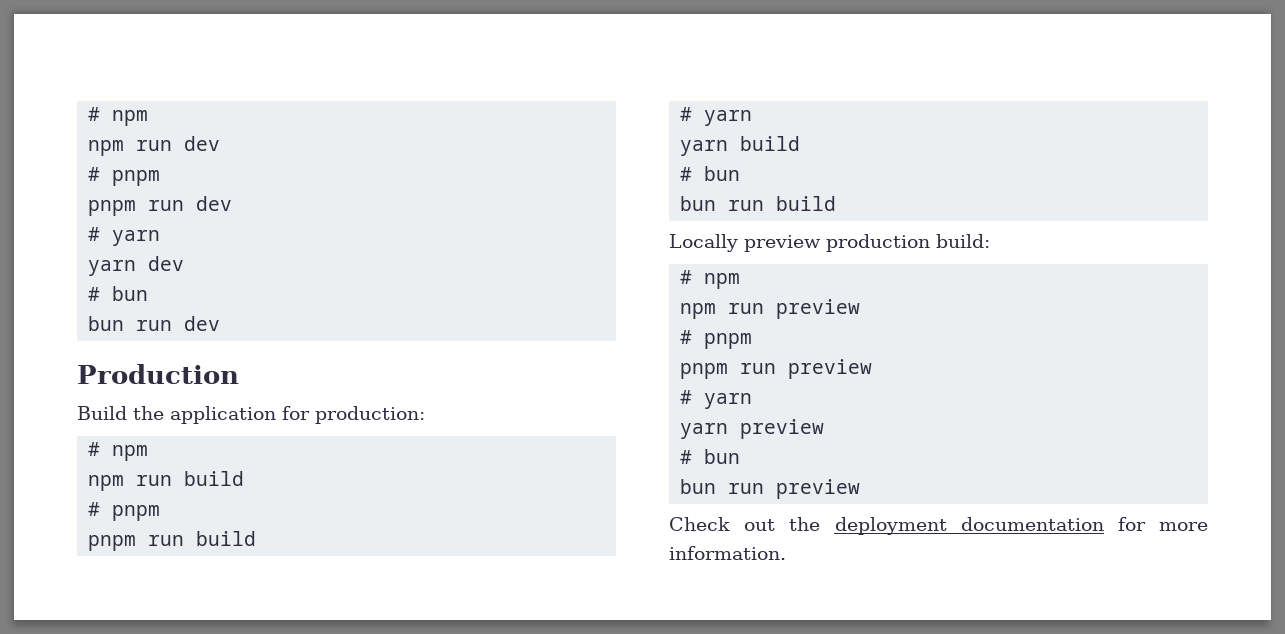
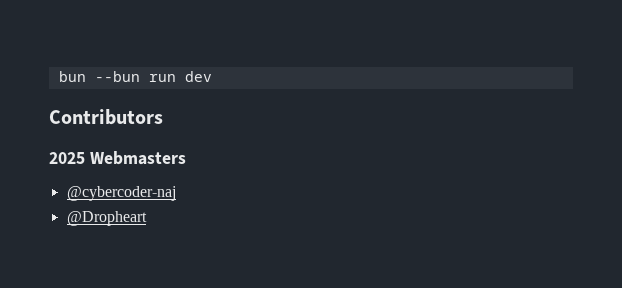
[88,107,149,126] [88,136,221,156] [88,167,161,186] [88,196,233,216] [88,227,161,246] [88,256,185,276] [88,286,149,301] [88,316,221,331] [77,364,239,384] [77,406,425,424] [88,442,149,461] [88,471,245,491] [88,502,161,521] [88,531,257,551] [680,107,753,126] [680,136,801,156] [680,166,741,181] [680,196,837,211] [669,234,990,252] [680,270,741,289] [680,299,861,319] [680,330,753,349] [680,359,873,379] [680,390,753,409] [680,419,825,439] [680,449,741,464] [680,479,861,499] [669,517,1208,535] [669,546,786,560] # npm // npm run dev // # pnpm // pnpm run dev // # yarn // yarn dev // # bun // bun run dev // Production // Build the application for production: // # npm // npm run build // # pnpm // pnpm run build // # yarn // yarn build // # bun // bun run build // Locally preview production build: // # npm // npm run preview // # pnpm // pnpm run preview // # yarn // yarn preview // # bun // bun run preview // Check out the deployment documentation for more information. -> [58,71,212,82] [49,109,163,125] [49,151,186,165] [66,186,176,201] [66,211,147,226] bun --bun run dev // Contributors // 2025 Webmasters // @cybercoder-naj // @Dropheart

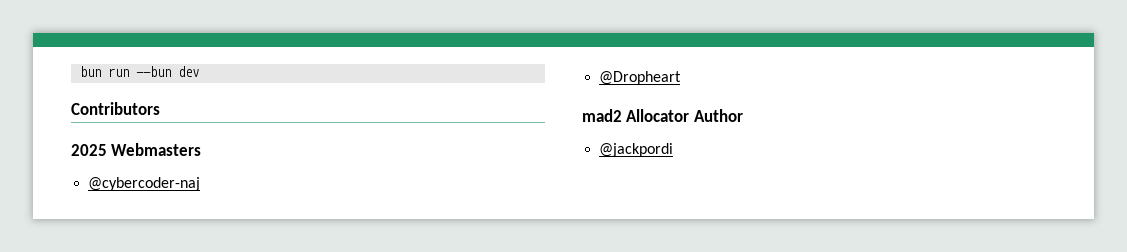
[94,71,176,82] --bun run -> [108,66,172,77] run --bun
(147, 218) none -> [582,109,743,122] [599,143,674,157] // mad2 Allocator Author // @jackpordi

